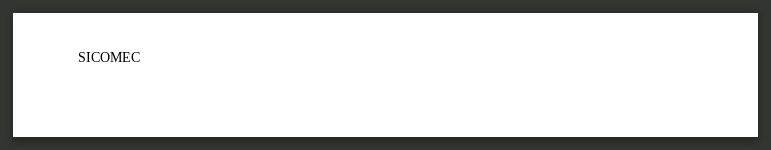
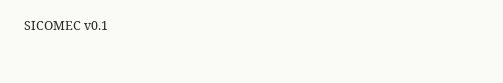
(140, 57) none -> [84,21,109,30] v0.1

